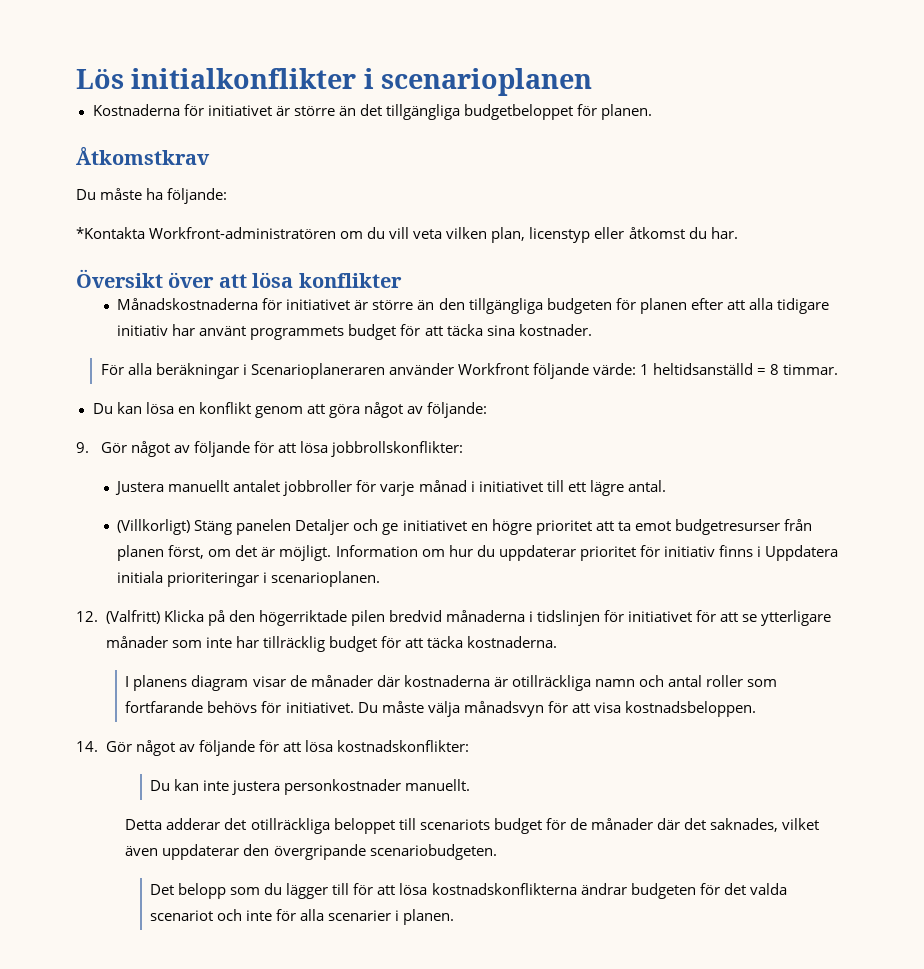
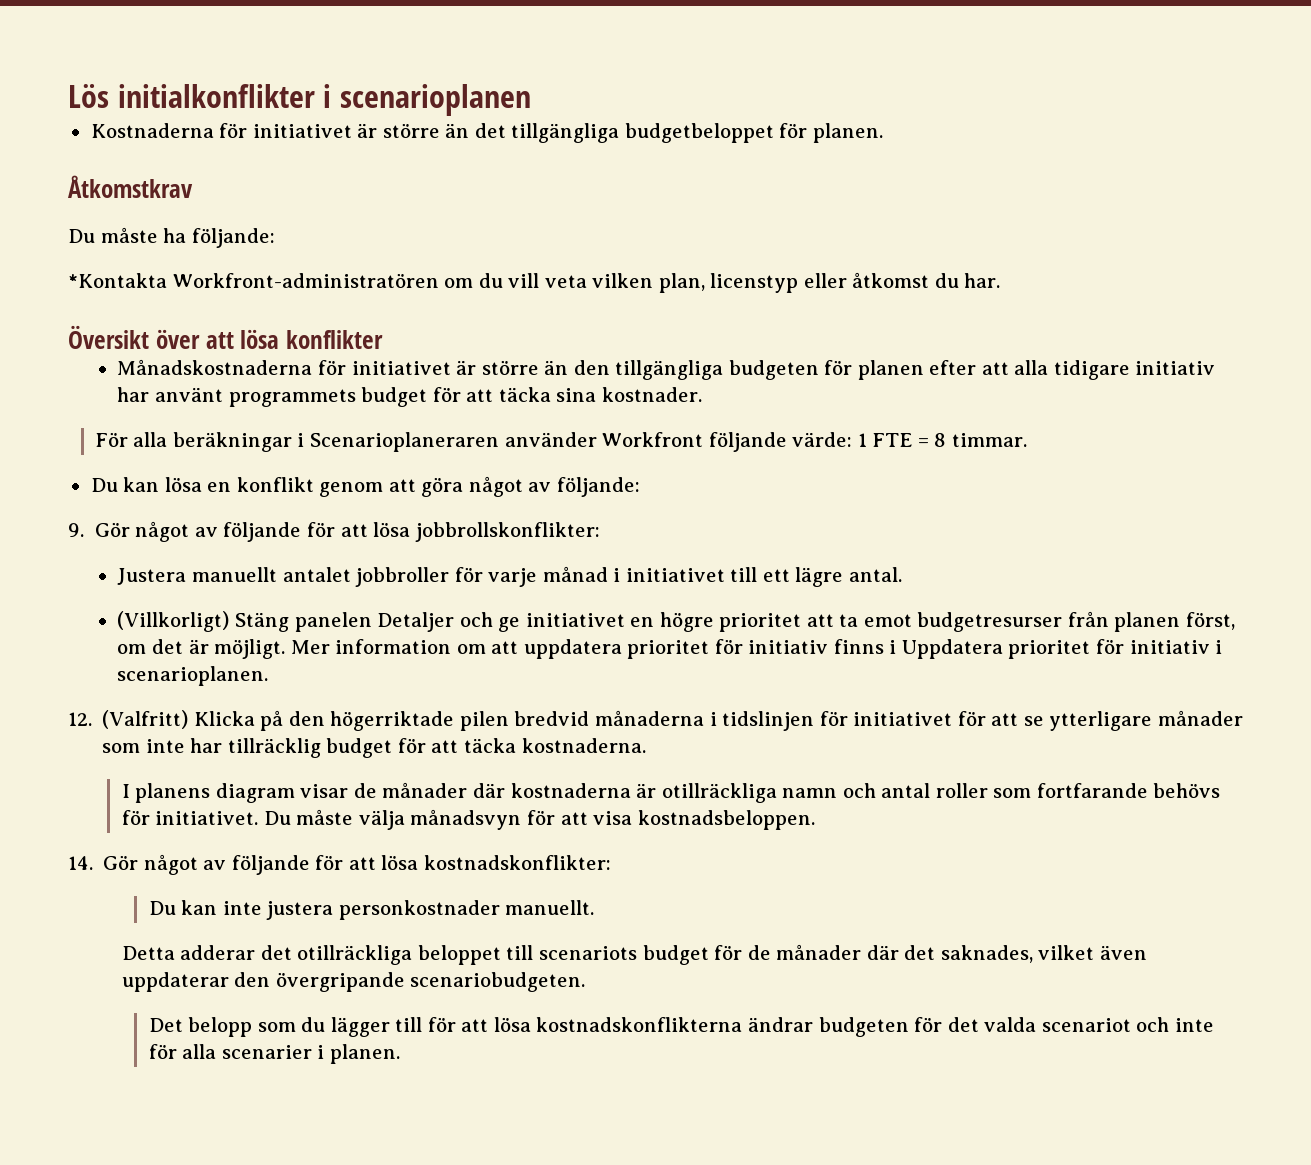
[653,363,754,375] heltidsanställd -> [872,433,913,447] FTE
[335,545,576,561] Information om hur du uppdaterar -> [290,639,622,659] Mer information om att uppdatera
[117,571,260,587] initiala prioriteringar -> [1008,639,1210,659] prioritet för initiativ

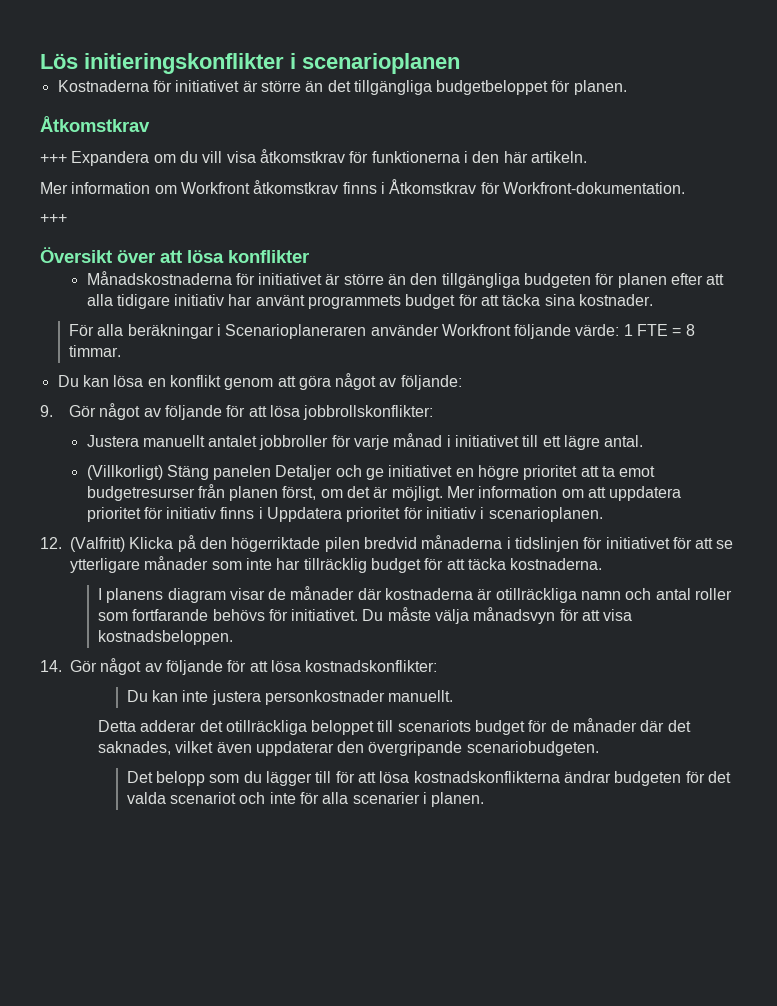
[117,84,315,108] initialkonflikter -> [84,53,284,74] initieringskonflikter
[68,227,275,248] [68,272,1001,293] Du måste ha följande: // *Kontakta Workfront-administratören om du vill veta vilken plan, licenstyp eller åtkomst du har. -> [40,149,587,166] [40,179,685,194] [40,214,67,223] +++ Expandera om du vill visa åtkomstkrav för funktionerna i den här artikeln. // Mer information om Workfront åtkomstkrav finns i Åtkomstkrav för Workfront-dokumentation. // +++

